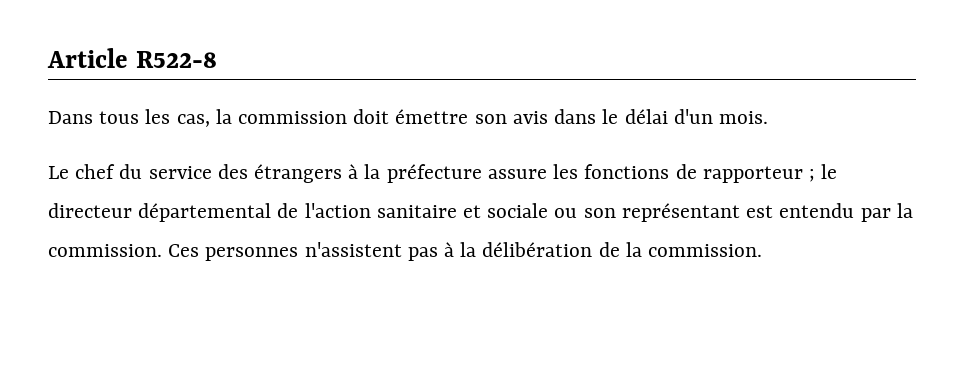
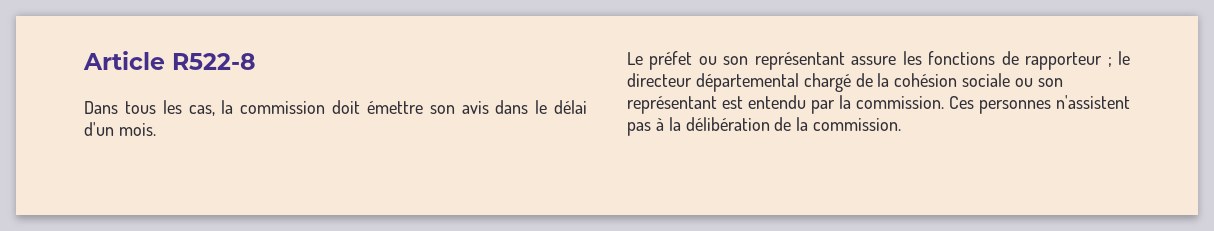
[75,164,482,183] chef du service des étrangers à la préfecture -> [649,51,845,70] préfet ou son représentant
[277,203,482,218] de l'action sanitaire et -> [803,73,958,92] chargé de la cohésion

